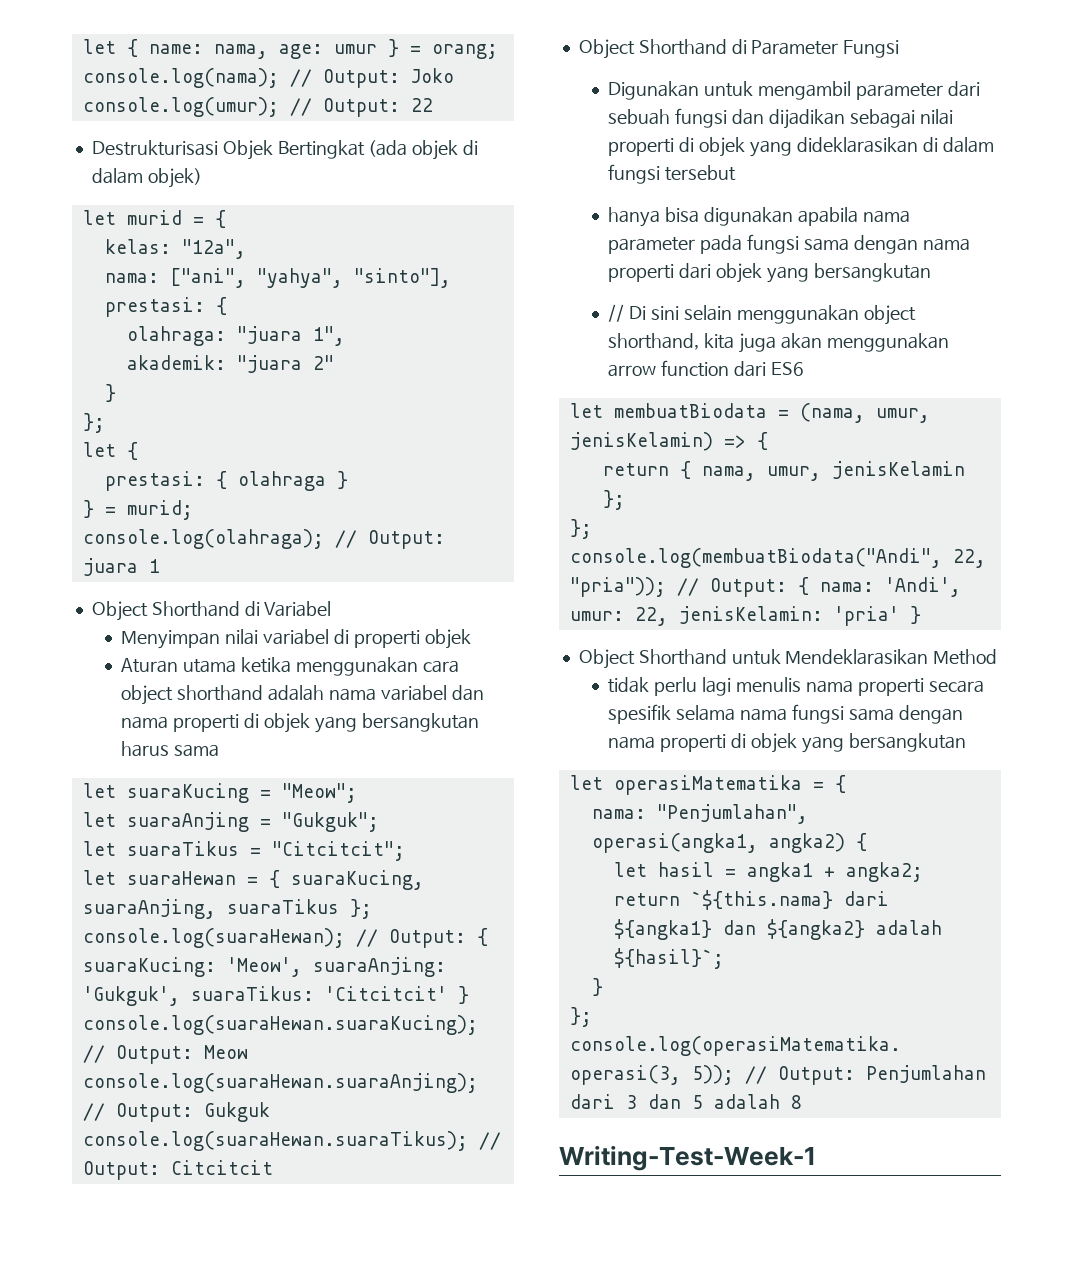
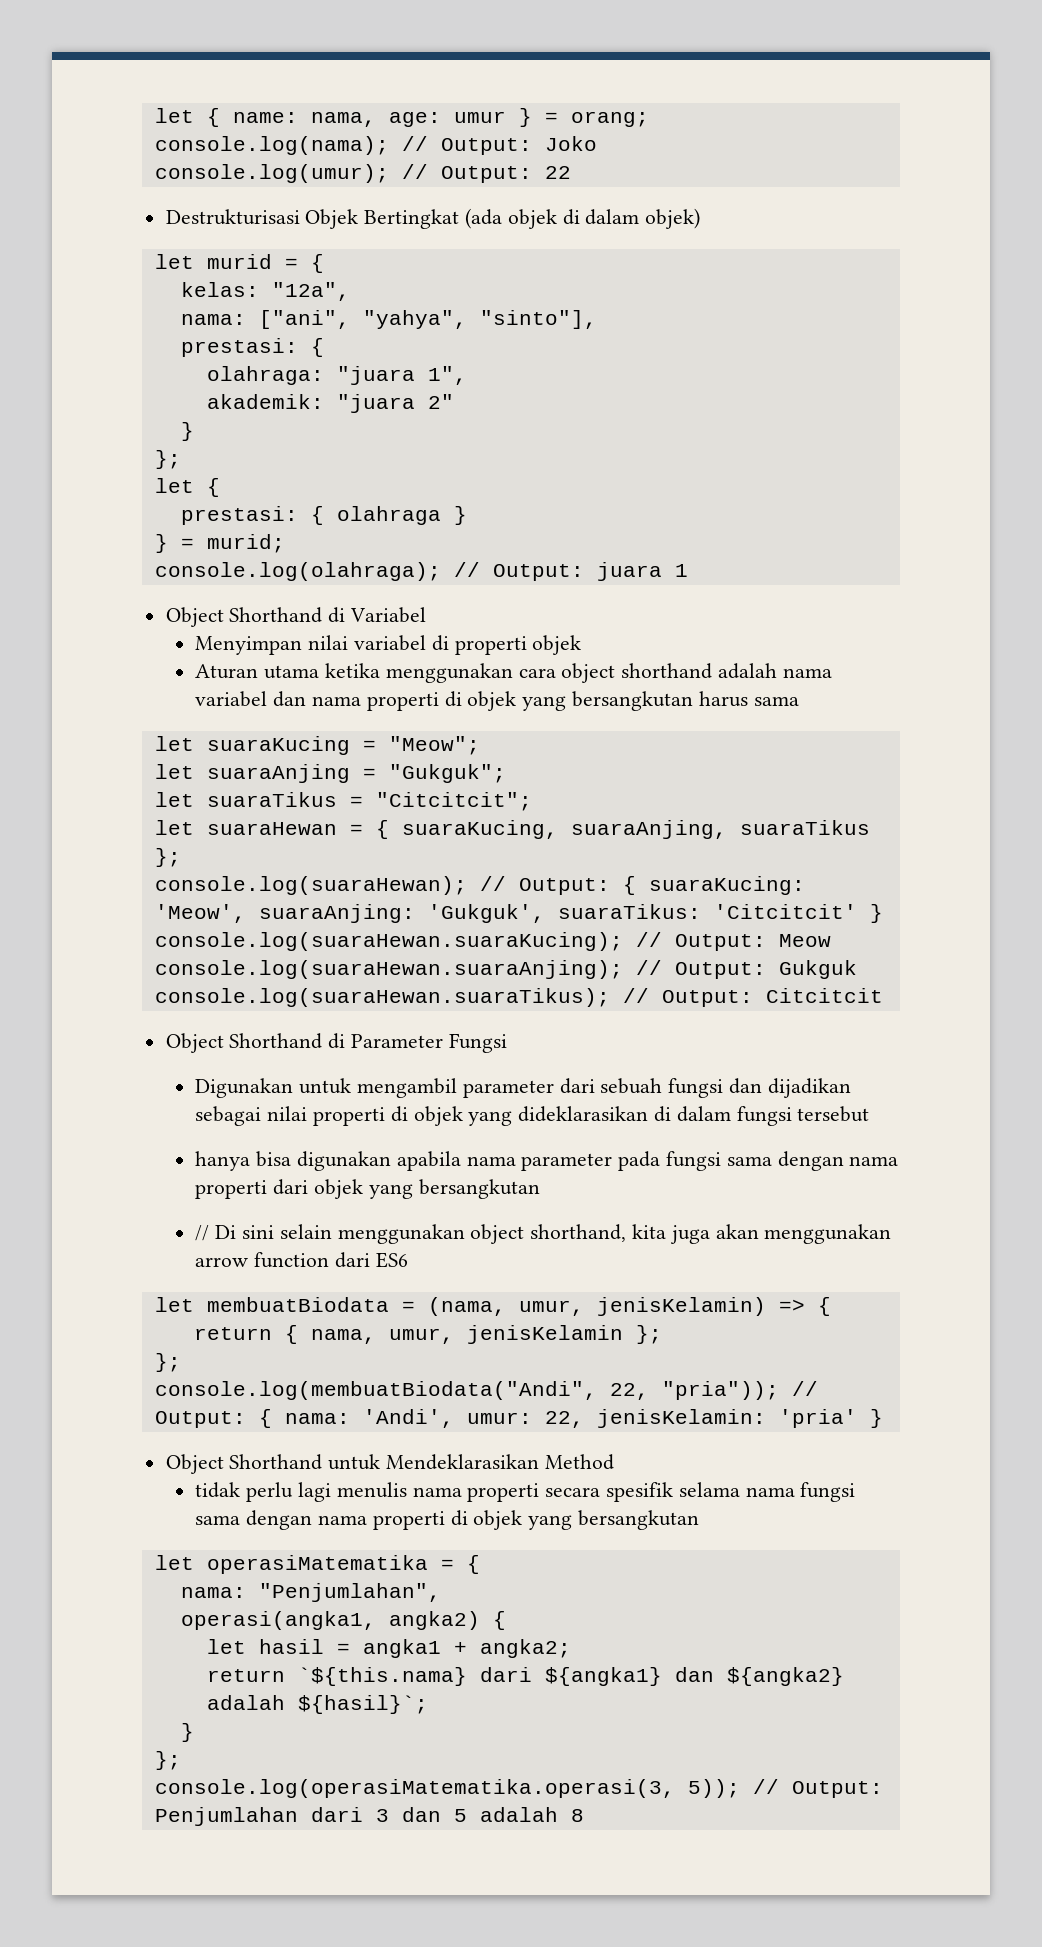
[559,1145,816,1171] // Writing-Test-Week-1 -> (584, 1815) none

